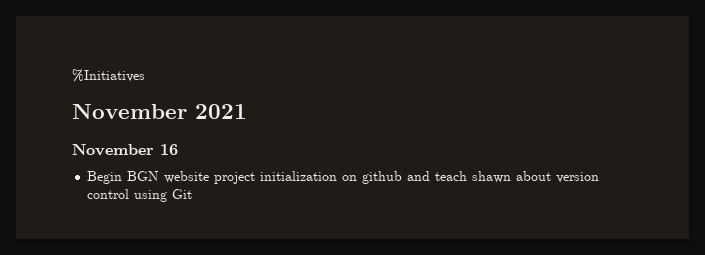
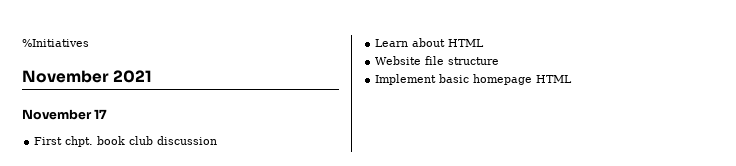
[160,144,178,155] [87,171,600,184] [87,189,193,202] 16 // Begin BGN website project initialization on github and teach shawn about version control using Git -> [94,109,108,119] [34,136,218,147] [375,38,485,47] [375,56,500,65] [375,74,573,85] 17 // First chpt. book club discussion // Learn about HTML // Website file structure // Implement basic homepage HTML

